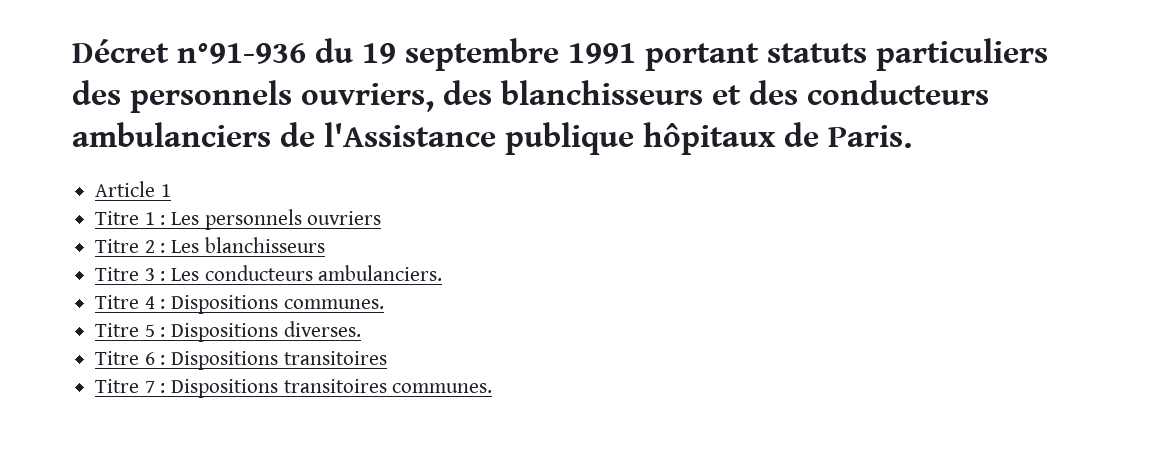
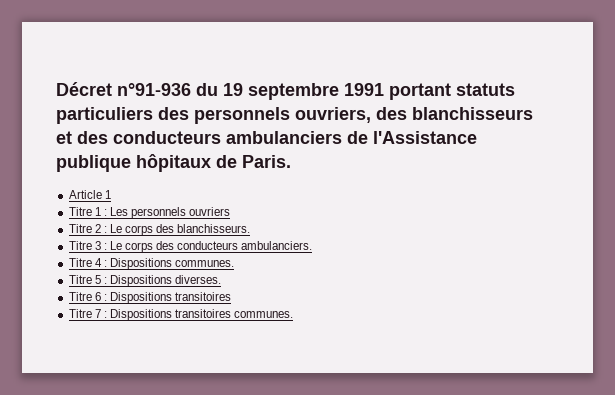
[171,237,325,253] Les blanchisseurs -> [109,224,251,236] Le corps des blanchisseurs.
[171,268,200,281] Les -> [109,241,175,253] Le corps des

